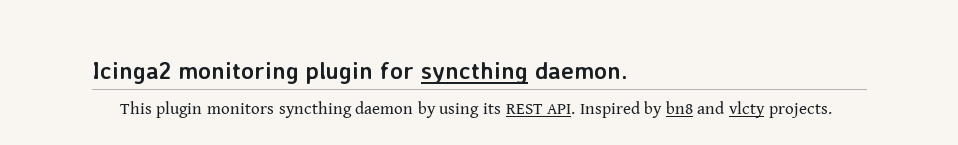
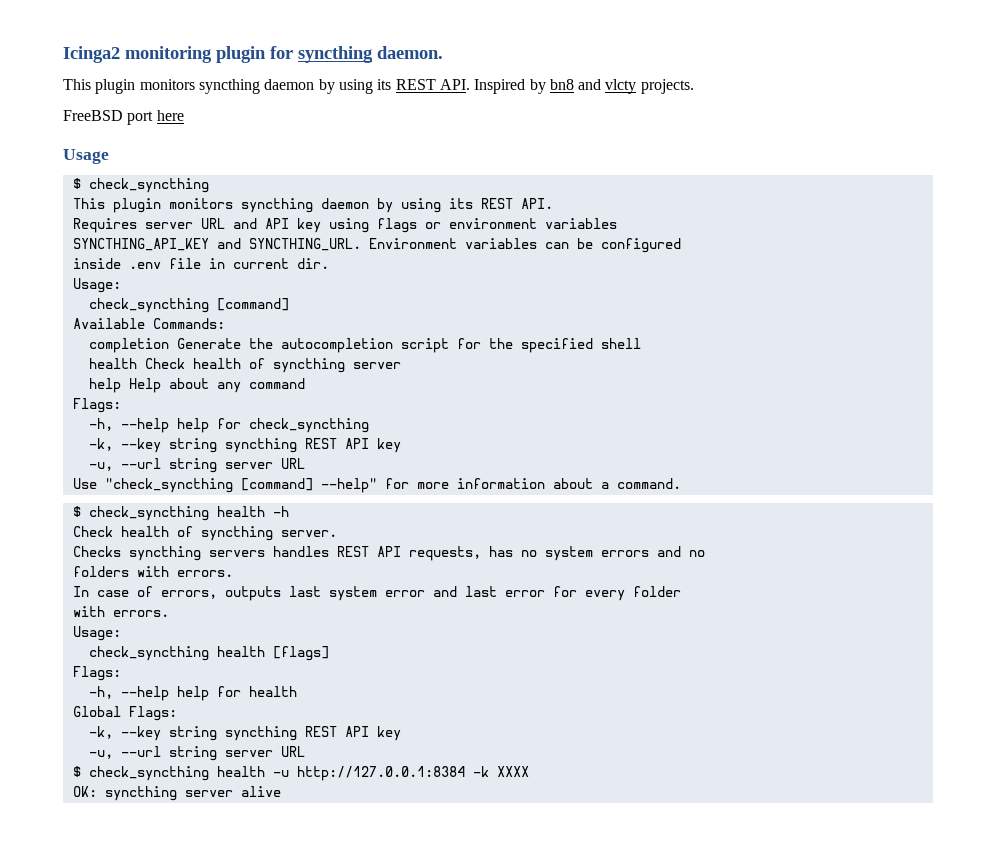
(832, 110) none -> [63,110,184,125] [63,149,109,164] [72,178,209,193] [72,198,553,213] [72,218,617,233] [72,238,681,253] [72,258,329,269] [72,278,121,293] [88,298,289,313] [72,318,225,329] [88,338,641,353] [88,358,401,373] [88,378,305,393] [72,398,121,413] [88,418,369,433] [88,438,401,453] [88,458,305,473] [72,478,681,493] [72,506,289,521] [72,526,337,541] [72,546,705,561] [72,566,233,577] [72,586,681,601] [72,606,169,617] [72,626,121,641] [88,646,329,661] [72,666,121,681] [88,686,297,701] [72,706,177,721] [88,726,401,741] [88,746,305,761] [72,766,529,781] [72,786,281,801] // FreeBSD port here // Usage // $ check_syncthing // This plugin monitors syncthing daemon by using its REST API. // Requires server URL and API key using flags or environment variables // SYNCTHING_API_KEY and SYNCTHING_URL. Environment variables can be configured // inside .env file in current dir. // Usage: // check_syncthing [command] // Available Commands: // completion Generate the autocompletion script for the specified shell // health Check health of syncthing server // help Help about any command // Flags: // -h, --help help for check_syncthing // -k, --key string syncthing REST API key // -u, --url string server URL // Use "check_syncthing [command] --help" for more information about a command. // $ check_syncthing health -h // Check health of syncthing server. // Checks syncthing servers handles REST API requests, has no system errors and no // folders with errors. // In case of errors, outputs last system error and last error for every folder // with errors. // Usage: // check_syncthing health [flags] // Flags: // -h, --help help for health // Global Flags: // -k, --key string syncthing REST API key // -u, --url string server URL // $ check_syncthing health -u http://127.0.0.1:8384 -k XXXX // OK: syncthing server alive

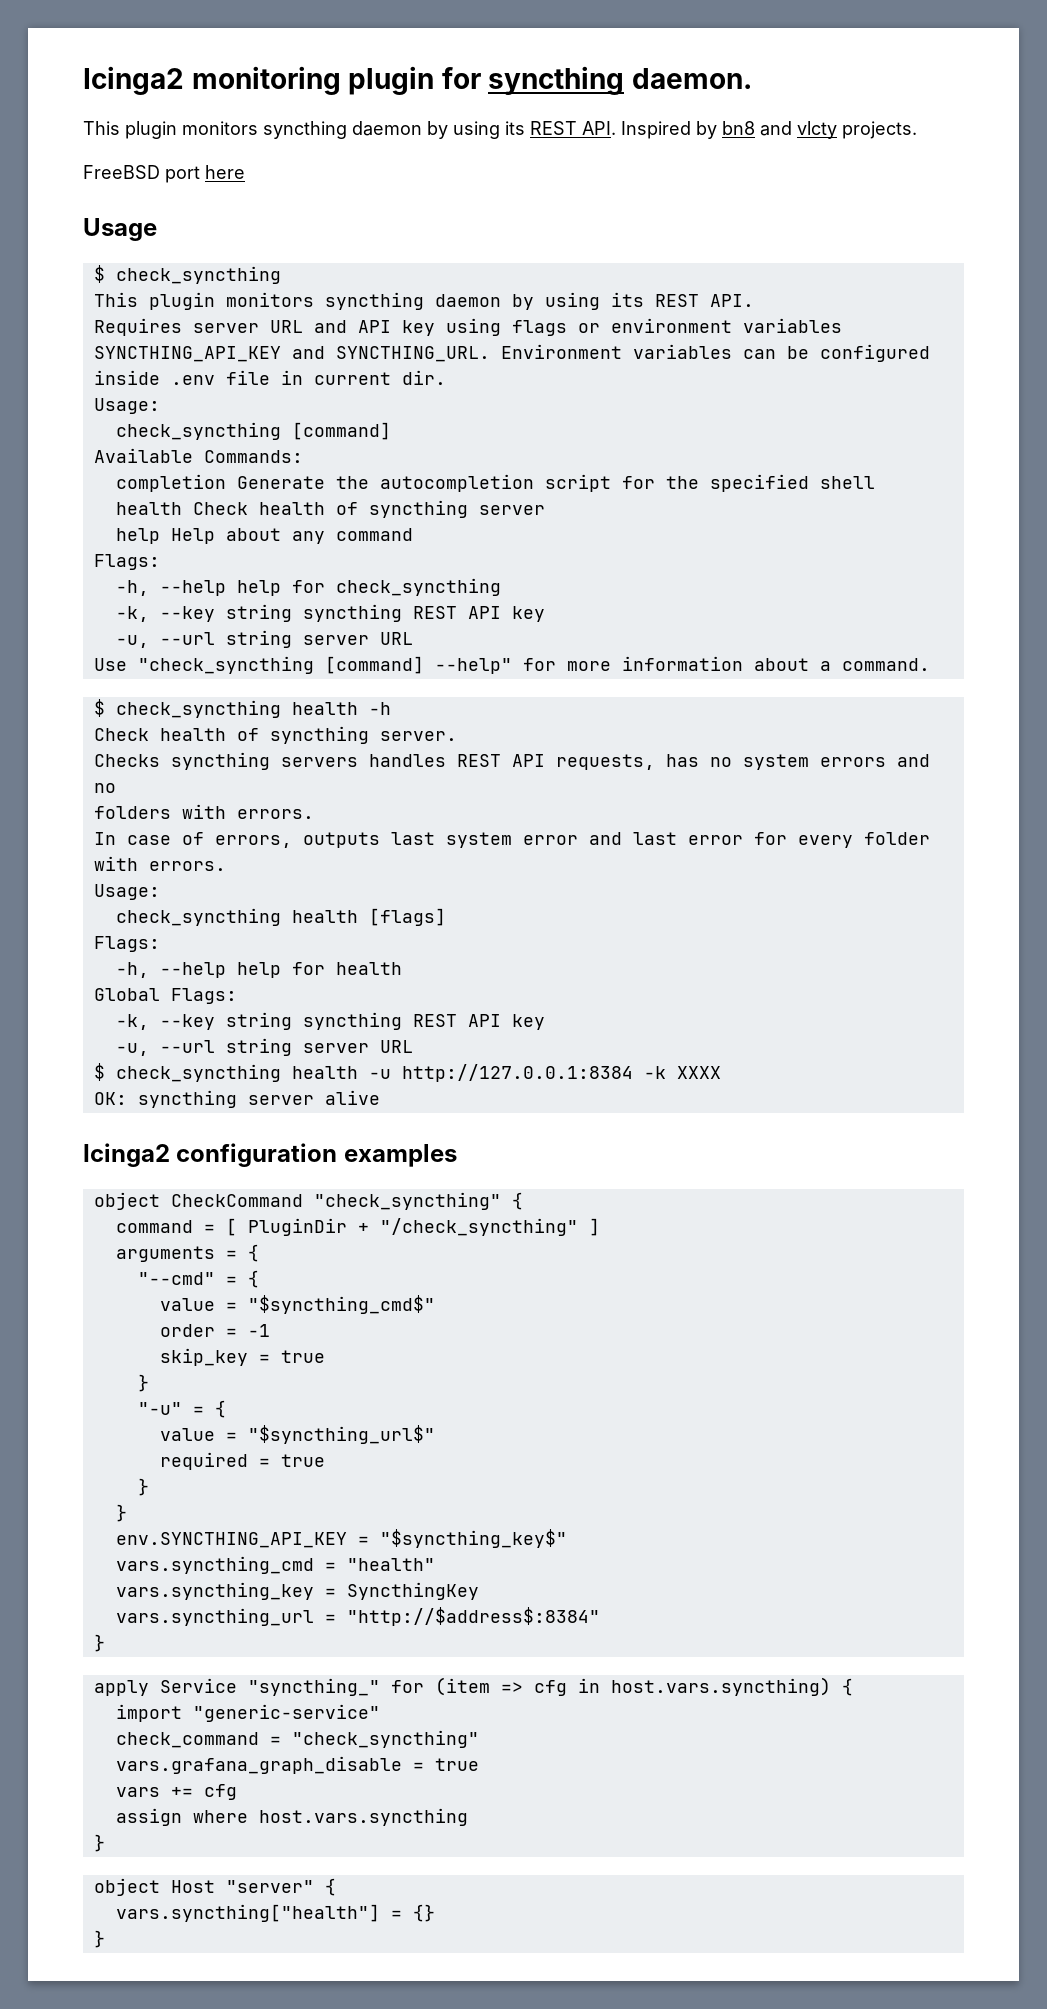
(281, 791) none -> [83,1143,457,1167] [93,1192,523,1210] [115,1218,600,1236] [115,1244,259,1262] [137,1270,259,1288] [159,1295,435,1314] [159,1324,270,1337] [159,1348,325,1366] [137,1374,149,1392] [137,1400,226,1418] [159,1425,435,1444] [159,1452,325,1470] [137,1478,149,1496] [115,1504,127,1522] [115,1529,567,1548] [115,1556,435,1574] [115,1582,479,1600] [115,1607,600,1626] [93,1634,105,1652] [93,1677,853,1696] [115,1704,380,1722] [115,1730,479,1748] [115,1756,479,1774] [115,1784,237,1800] [115,1808,468,1826] [93,1834,105,1852] [93,1878,336,1896] [115,1904,435,1922] [93,1930,105,1948] // Icinga2 configuration examples // object CheckCommand "check_syncthing" { // command = [ PluginDir + "/check_syncthing" ] // arguments = { // "--cmd" = { // value = "$syncthing_cmd$" // order = -1 // skip_key = true // } // "-u" = { // value = "$syncthing_url$" // required = true // } // } // env.SYNCTHING_API_KEY = "$syncthing_key$" // vars.syncthing_cmd = "health" // vars.syncthing_key = SyncthingKey // vars.syncthing_url = "http://$address$:8384" // } // apply Service "syncthing_" for (item => cfg in host.vars.syncthing) { // import "generic-service" // check_command = "check_syncthing" // vars.grafana_graph_disable = true // vars += cfg // assign where host.vars.syncthing // } // object Host "server" { // vars.syncthing["health"] = {} // }

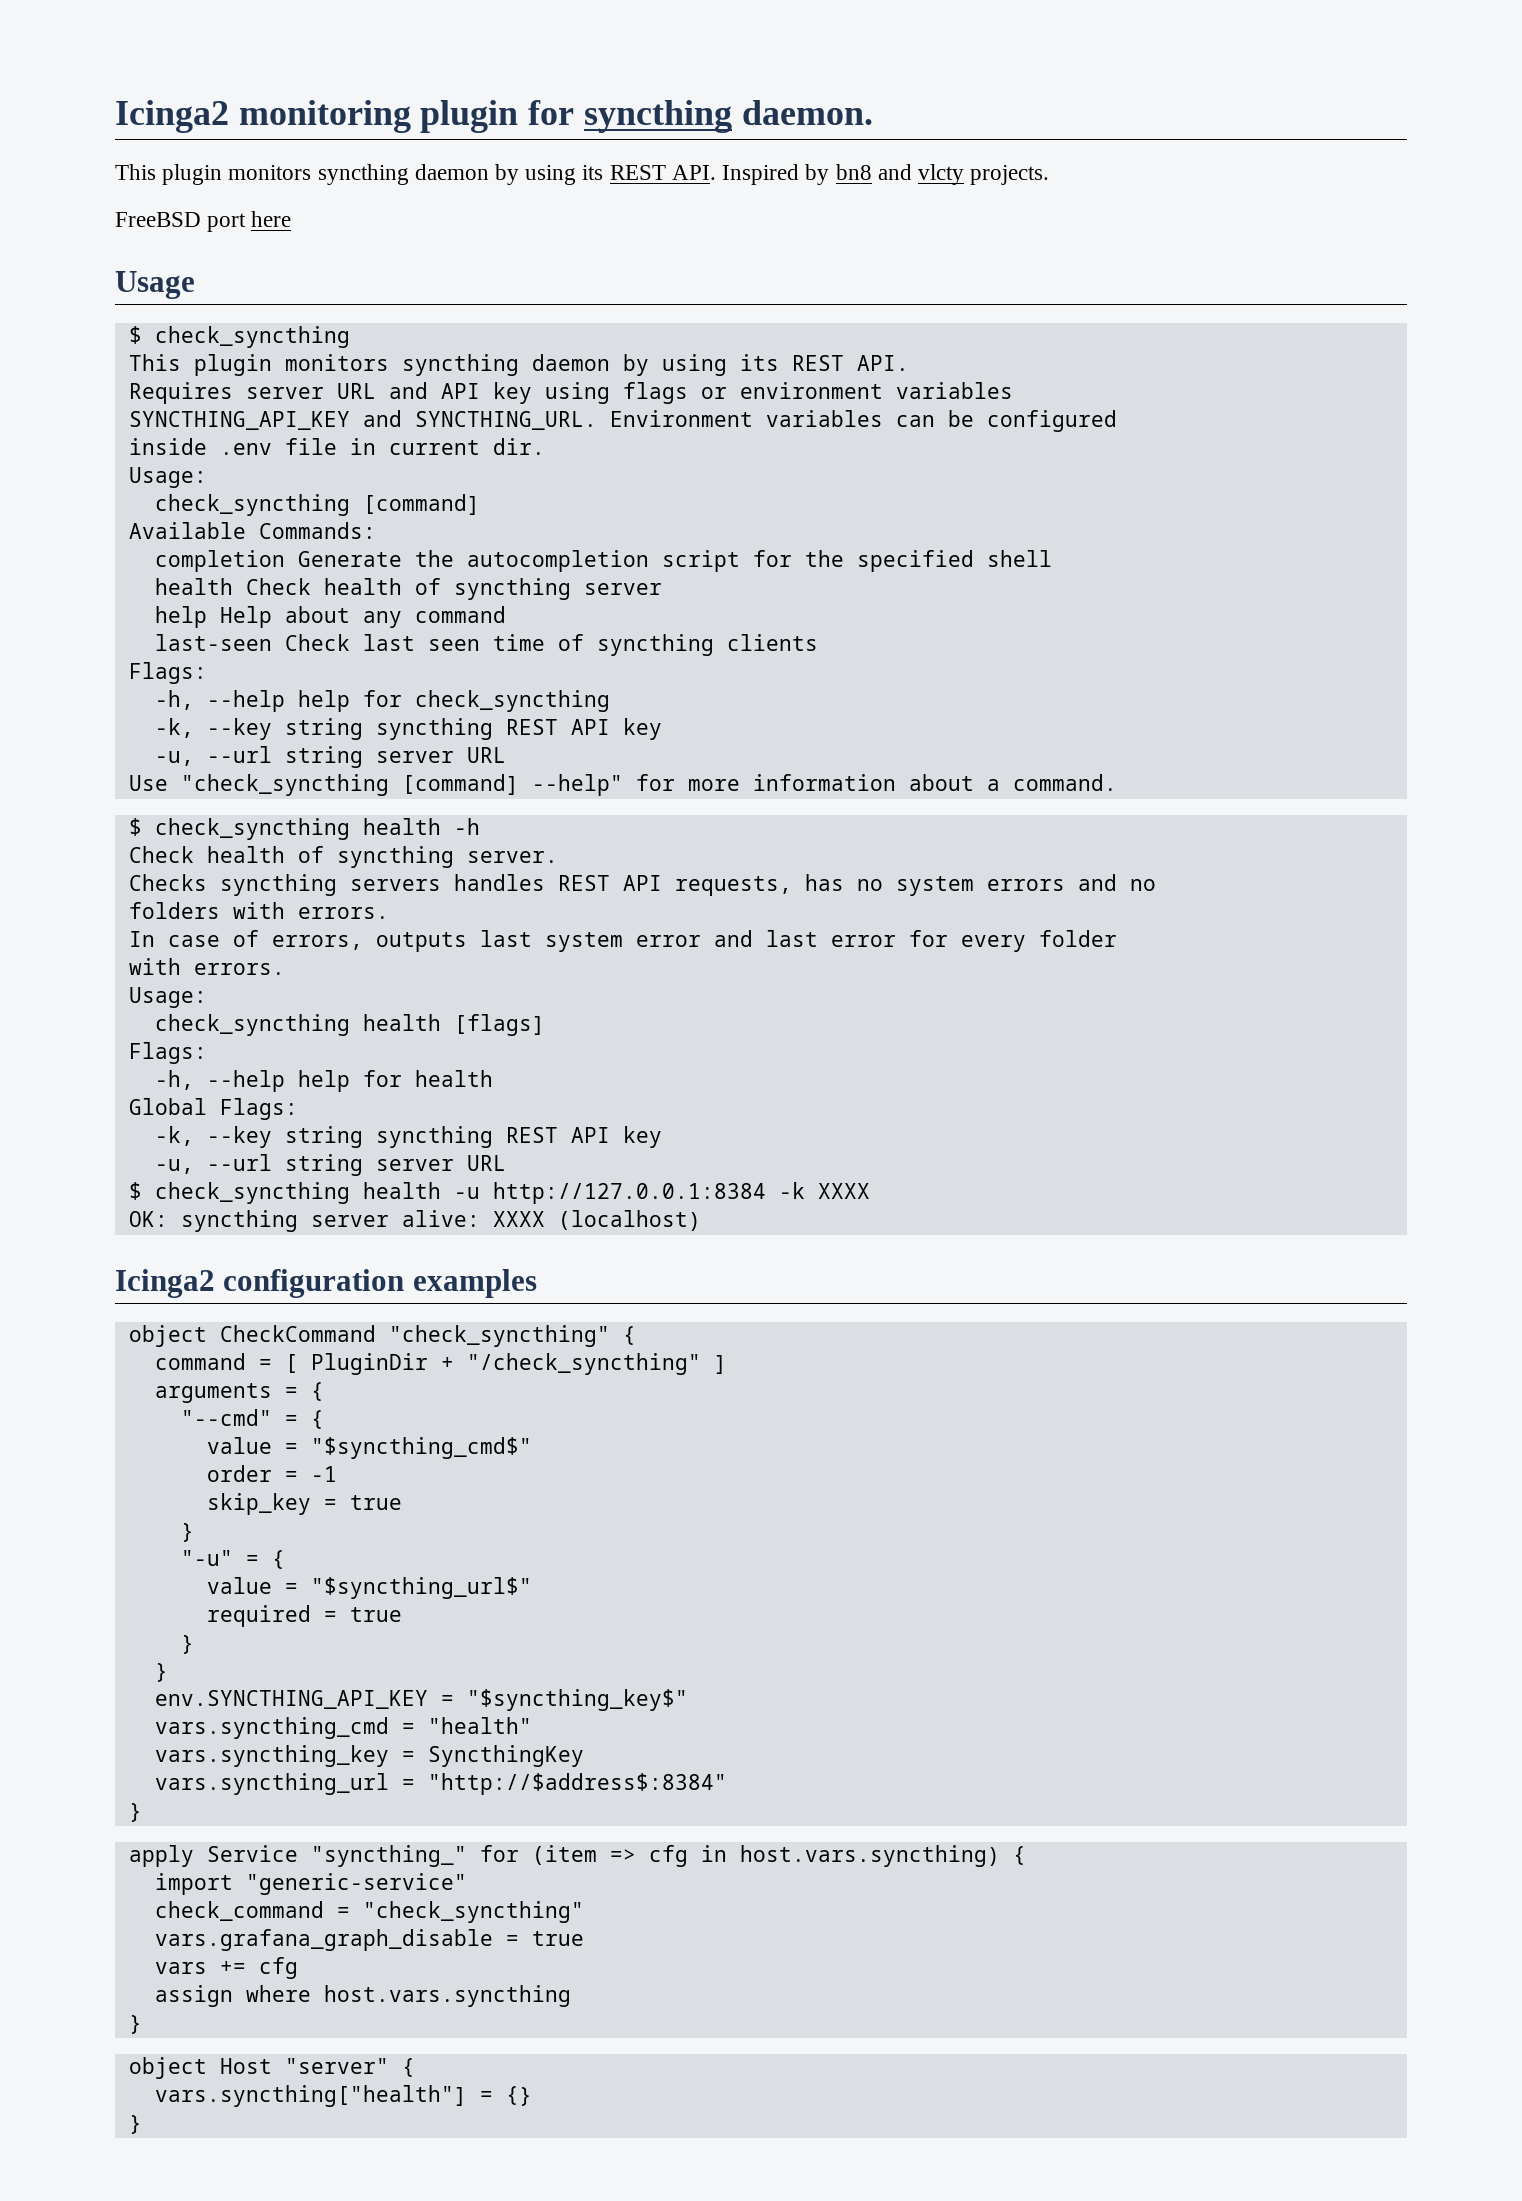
(413, 534) none -> [154,634,818,656] // last-seen Check last seen time of syncthing clients
[324,1090,380,1105] alive -> [401,1210,701,1231] alive: XXXX (localhost)

